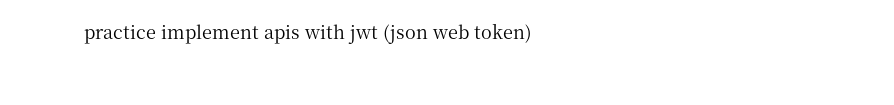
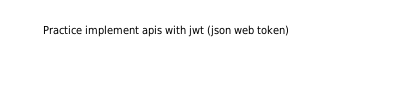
[84,24,156,44] practice -> [43,25,82,35] Practice

